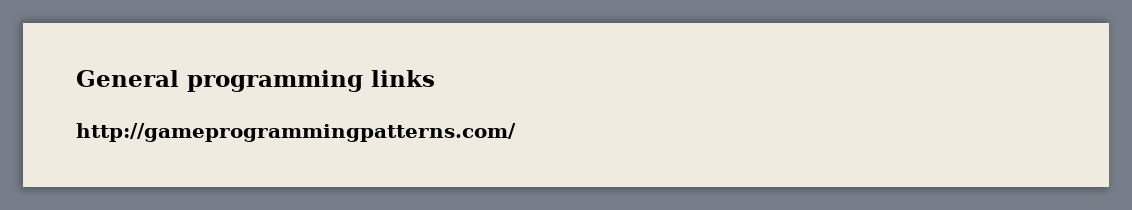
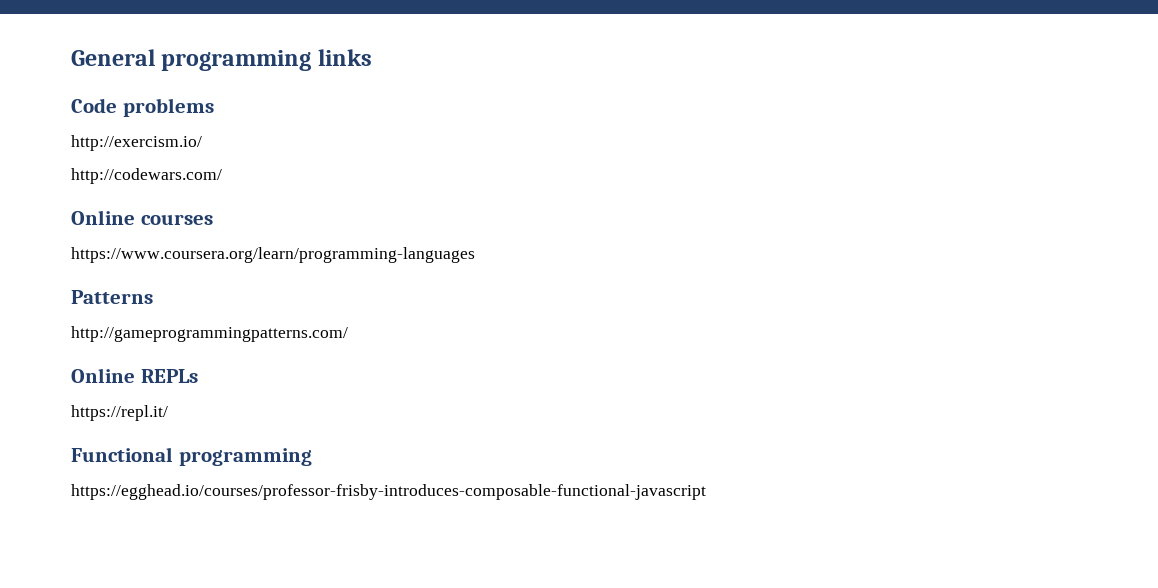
[76,123,516,142] http://gameprogrammingpatterns.com/ -> [71,98,214,117] [71,135,202,151] [71,168,222,184] [71,210,213,225] [71,247,475,263] [71,290,153,304] [71,326,348,342] [71,368,198,383] [71,405,168,421] [71,447,312,466] [71,484,706,500] Code problems // http://exercism.io/ // http://codewars.com/ // Online courses // https://www.coursera.org/learn/programming-languages // Patterns // http://gameprogrammingpatterns.com/ // Online REPLs // https://repl.it/ // Functional programming // https://egghead.io/courses/professor-frisby-introduces-composable-functional-javascript

